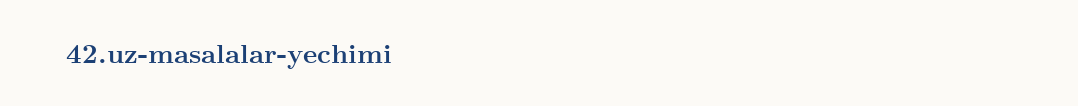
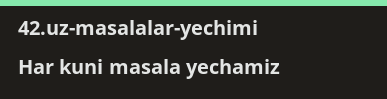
(392, 57) none -> [18,59,280,79] // Har kuni masala yechamiz

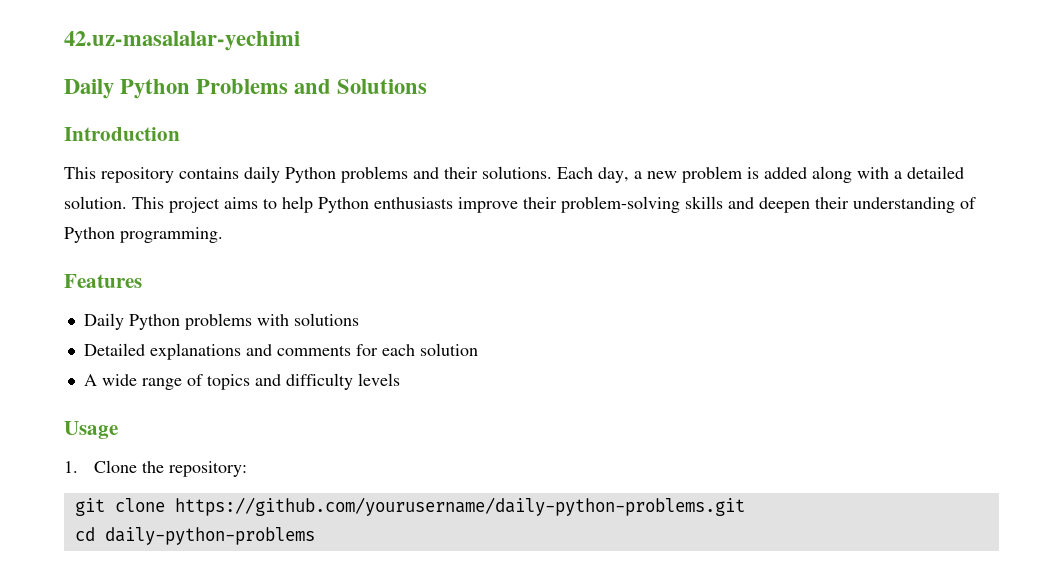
[18,59,280,79] Har kuni masala yechamiz -> [64,79,428,99] [64,127,180,141] [64,166,964,183] [64,196,976,213] [64,227,223,243] [64,274,142,288] [83,313,359,330] [83,343,478,360] [83,373,400,390] [64,421,118,439] [64,460,247,477] [74,497,745,516] [74,527,315,545] Daily Python Problems and Solutions // Introduction // This repository contains daily Python problems and their solutions. Each day, a new problem is added along with a detailed solution. This project aims to help Python enthusiasts improve their problem-solving skills and deepen their understanding of Python programming. // Features // Daily Python problems with solutions // Detailed explanations and comments for each solution // A wide range of topics and difficulty levels // Usage // 1. Clone the repository: // git clone https://github.com/yourusername/daily-python-problems.git // cd daily-python-problems

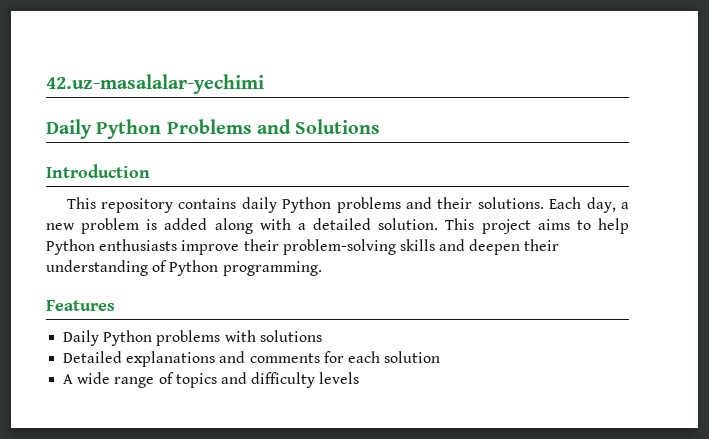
[64,421,118,439] [64,460,247,477] [74,497,745,516] [74,527,315,545] // Usage // 1. Clone the repository: // git clone https://github.com/yourusername/daily-python-problems.git // cd daily-python-problems -> (360, 378) none

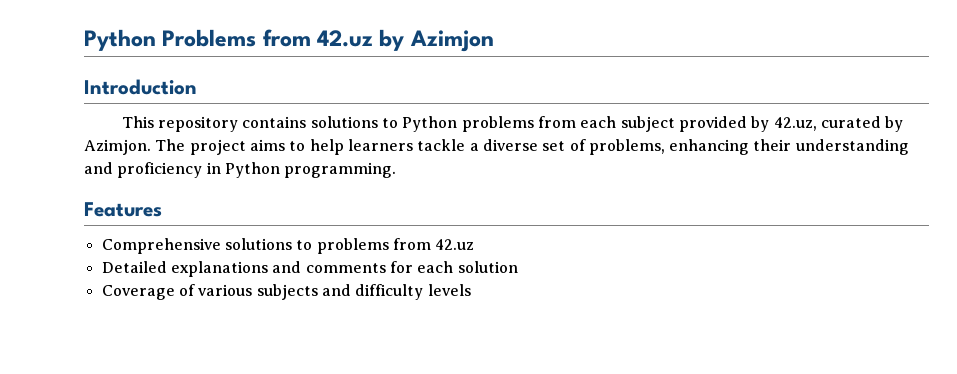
[46,74,264,94] [46,119,381,139] [46,164,150,178] [66,197,630,213] [46,218,629,234] [46,239,560,255] [46,260,322,276] [46,300,115,311] [63,330,322,346] 42.uz-masalalar-yechimi // Daily Python Problems and Solutions // Introduction // This repository contains daily Python problems and their solutions. Each day, a new problem is added along with a detailed solution. This project aims to help Python enthusiasts improve their problem-solving skills and deepen their understanding of Python programming. // Features // Daily Python problems with solutions -> [84,29,494,52] [84,79,197,95] [121,116,904,132] [84,139,909,155] [84,162,397,178] [84,202,162,217] [101,238,475,254] Python Problems from 42.uz by Azimjon // Introduction // This repository contains solutions to Python problems from each subject provided by 42.uz, curated by Azimjon. The project aims to help learners tackle a diverse set of problems, enhancing their understanding and proficiency in Python programming. // Features // Comprehensive solutions to problems from 42.uz
[63,372,217,388] A wide range of topics -> [101,284,318,300] Coverage of various subjects

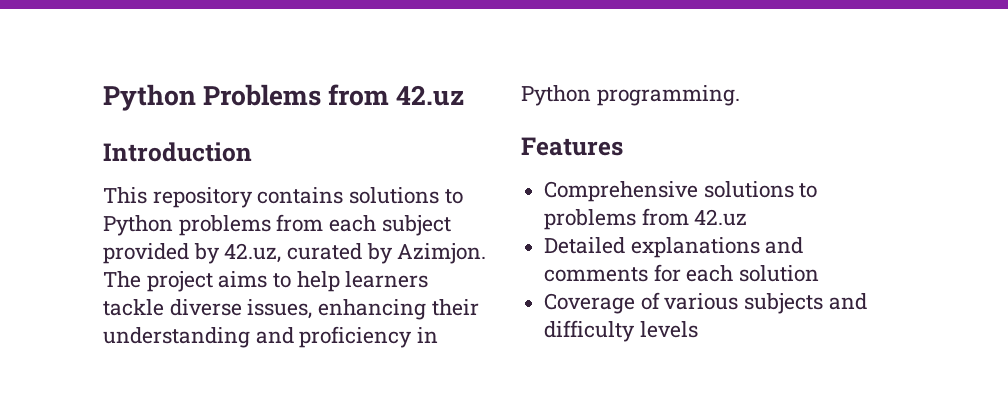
[379,29,494,52] by Azimjon -> (465, 95) none
[469,139,665,155] a diverse set of problems, -> [169,299,313,319] diverse issues,

